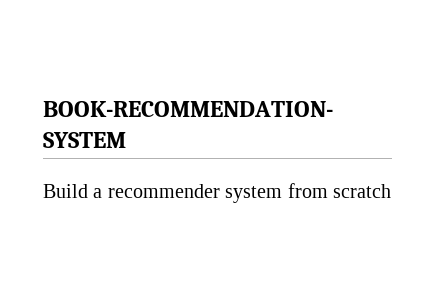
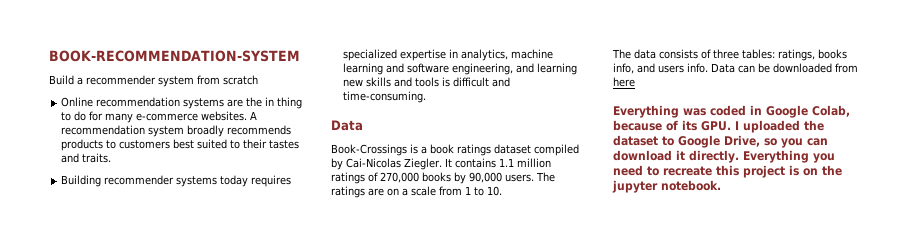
(391, 191) none -> [61,97,303,109] [61,111,258,123] [61,125,292,137] [61,139,300,151] [61,153,112,163] [61,175,292,187] [343,49,554,61] [343,63,578,75] [343,77,511,87] [343,91,427,103] [331,120,363,131] [331,144,579,156] [331,158,551,170] [331,172,555,184] [331,186,502,198] [612,49,847,61] [613,63,858,74] [613,77,635,87] [613,105,850,118] [613,120,824,133] [613,135,828,148] [613,150,835,163] [613,165,842,178] [612,180,721,193] // Online recommendation systems are the in thing to do for many e-commerce websites. A recommendation system broadly recommends products to customers best suited to their tastes and traits. // Building recommender systems today requires specialized expertise in analytics, machine learning and software engineering, and learning new skills and tools is difficult and time-consuming. // Data // Book-Crossings is a book ratings dataset compiled by Cai-Nicolas Ziegler. It contains 1.1 million ratings of 270,000 books by 90,000 users. The ratings are on a scale from 1 to 10. // The data consists of three tables: ratings, books info, and users info. Data can be downloaded from here // Everything was coded in Google Colab, because of its GPU. I uploaded the dataset to Google Drive, so you can download it directly. Everything you need to recreate this project is on the jupyter notebook.

